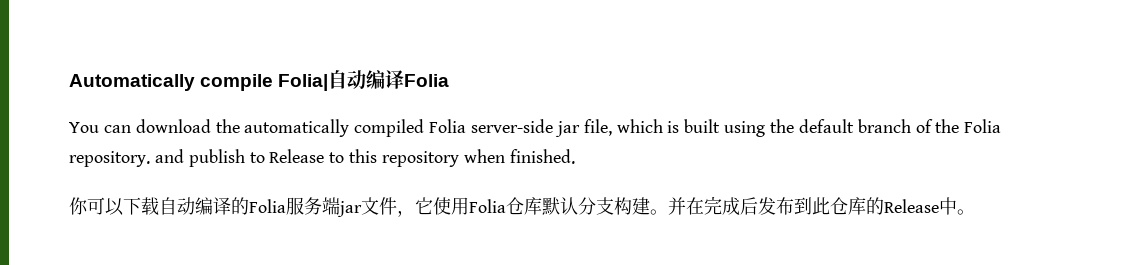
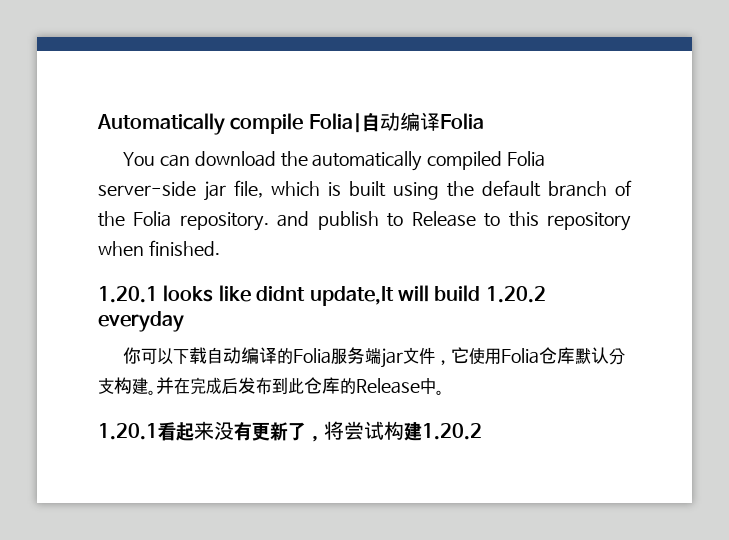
(575, 156) none -> [98,285,546,306] [98,311,184,332] // 1.20.1 looks like didnt update,It will build 1.20.2 everyday
(975, 212) none -> [98,421,482,442] // 1.20.1看起来没有更新了，将尝试构建1.20.2

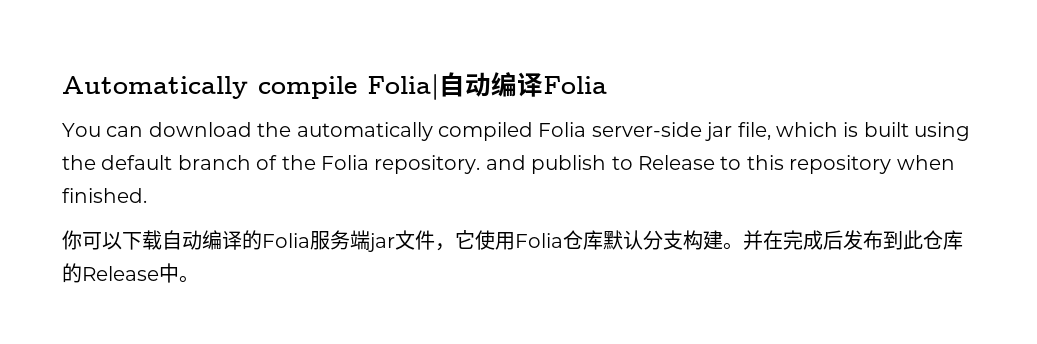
[98,285,546,306] [98,311,184,332] // 1.20.1 looks like didnt update,It will build 1.20.2 everyday -> (147, 195) none
[98,421,482,442] // 1.20.1看起来没有更新了，将尝试构建1.20.2 -> (199, 279) none

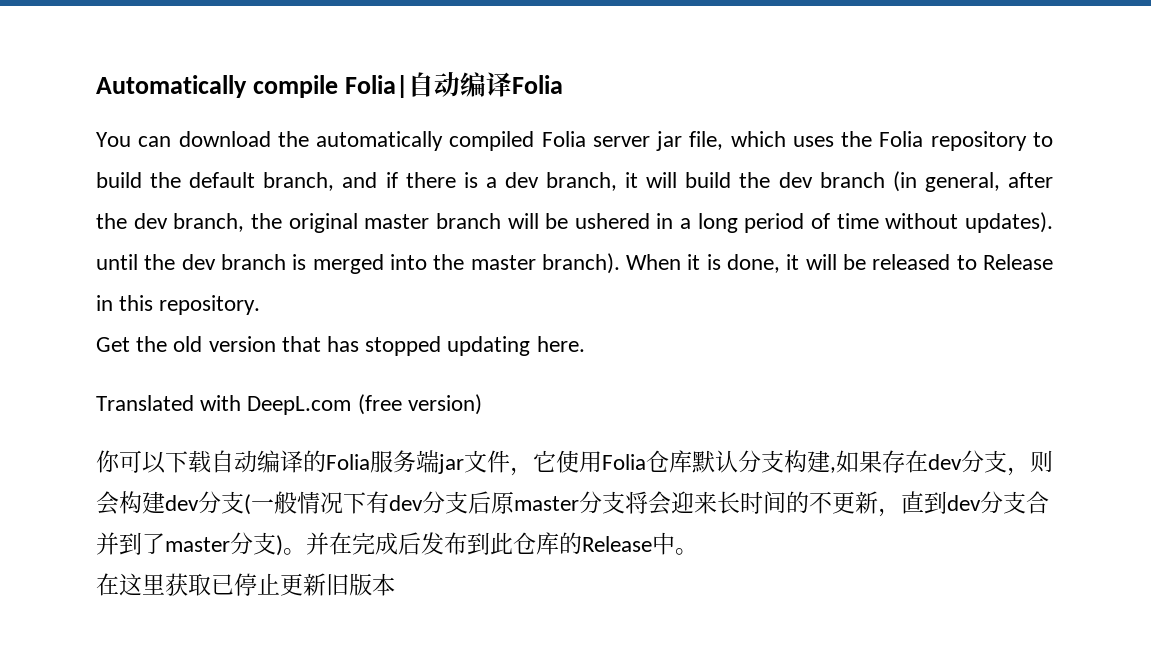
[591,122,702,137] server-side -> [592,136,650,147] server
[843,122,971,141] [62,155,955,174] [62,188,147,203] is built using the default branch of the Folia repository. and publish to Release to this repository when finished. -> [792,131,1053,151] [96,171,1053,192] [96,212,1053,233] [96,253,1053,274] [96,295,261,315] [96,336,585,356] [96,394,482,415] uses the Folia repository to build the default branch, and if there is a dev branch, it will build the dev branch (in general, after the dev branch, the original master branch will be ushered in a long period of time without updates). until the dev branch is merged into the master branch). When it is done, it will be released to Release in this repository. // Get the old version that has stopped updating here. // Translated with DeepL.com (free version)
(723, 240) none -> [830,450,1053,476] [96,491,1049,517] [96,532,283,556] ,如果存在dev分支，则会构建dev分支(一般情况下有dev分支后原master分支将会迎来长时间的不更新，直到dev分支合并到了master分支)
(199, 279) none -> [96,573,395,596] // 在这里获取已停止更新旧版本

